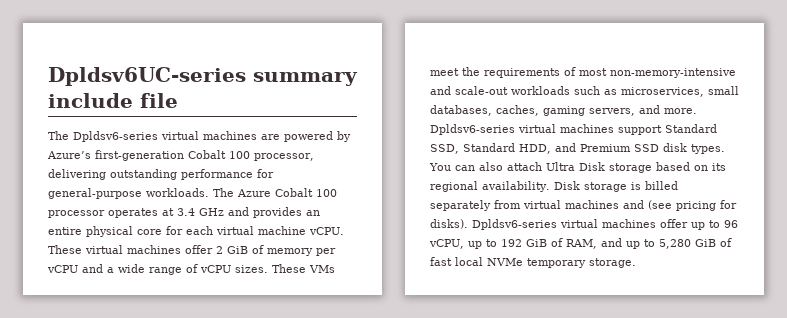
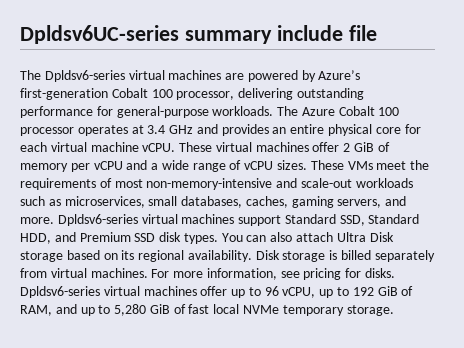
[565,200,672,210] machines and (see -> [90,268,300,280] machines. For more information, see
[430,219,468,229] disks). -> [365,268,396,278] disks.

